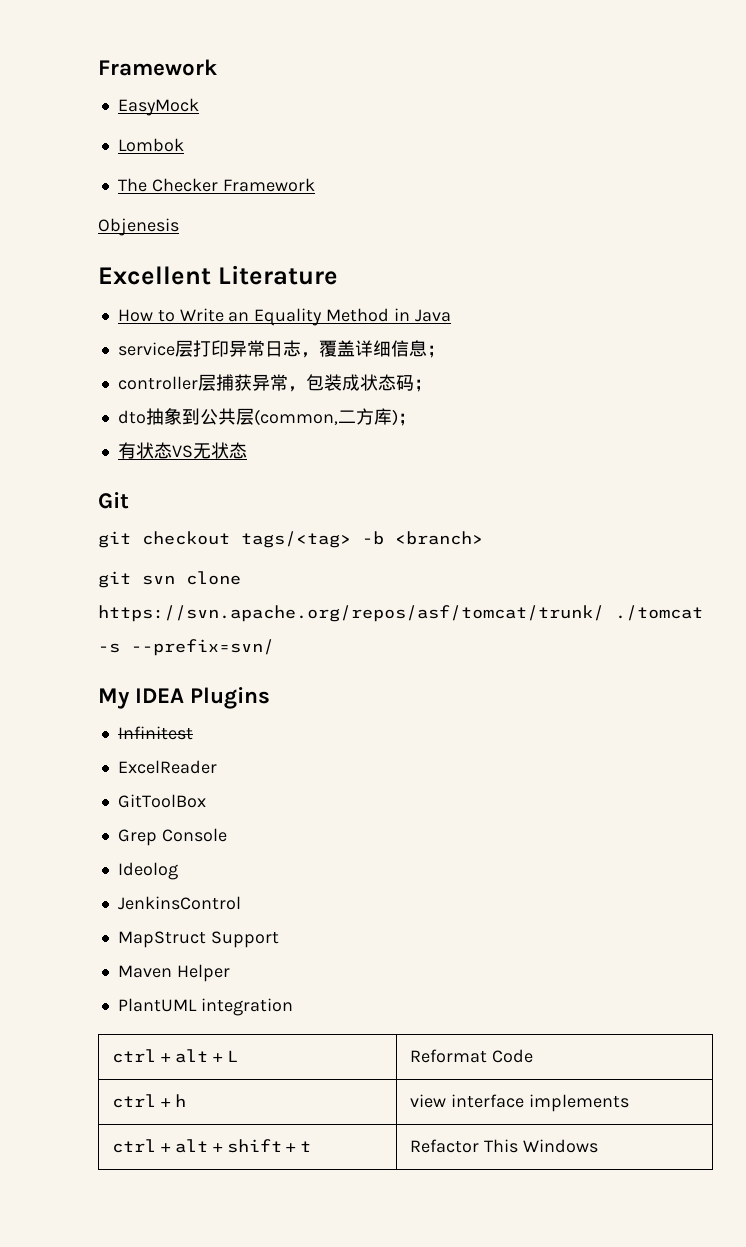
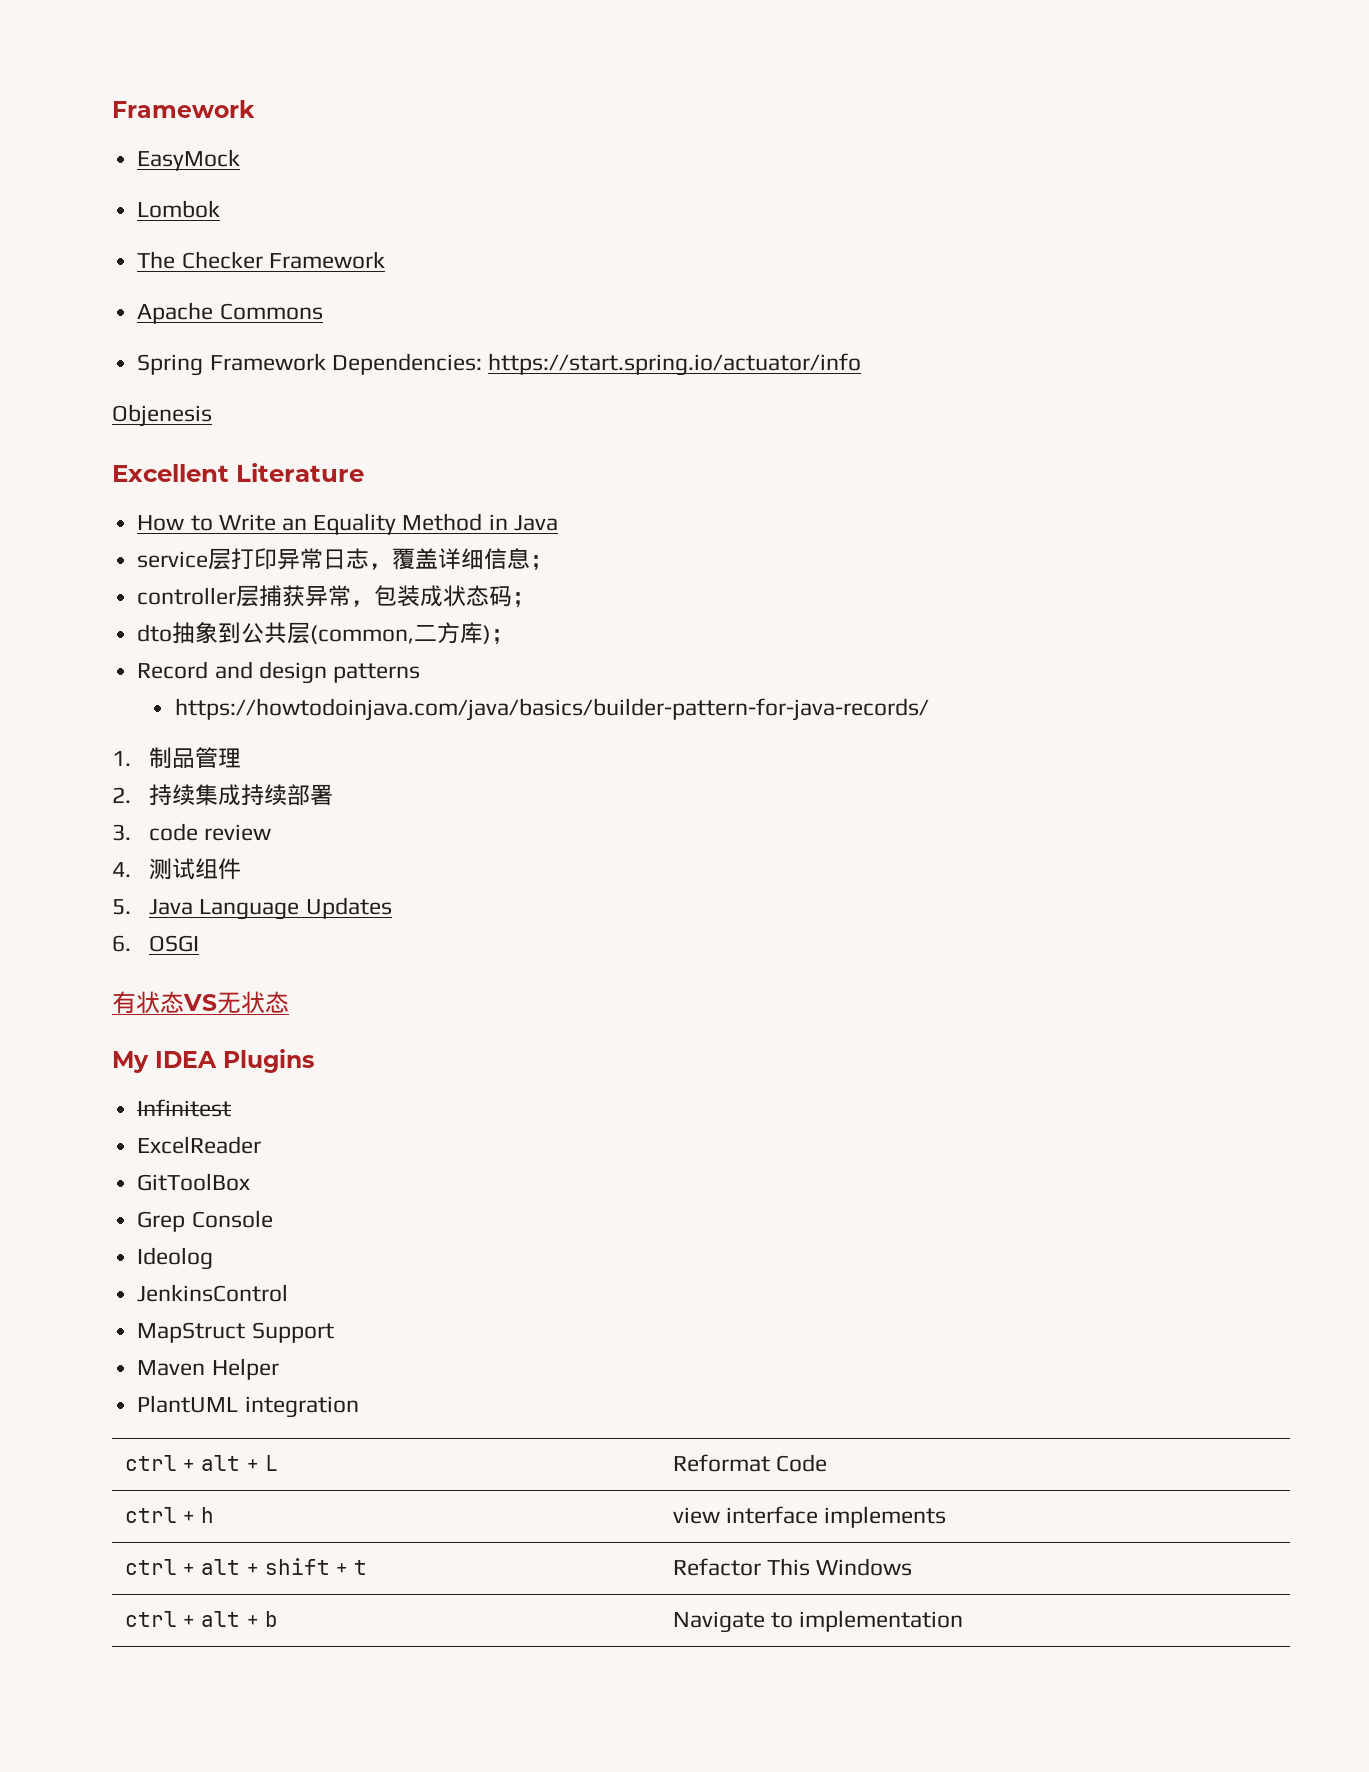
(315, 185) none -> [137,302,323,324] [137,353,861,376] // Apache Commons // Spring Framework Dependencies: https://start.spring.io/actuator/info
[117,442,247,459] [98,492,129,509] [98,531,483,548] [98,571,241,588] [98,605,703,622] [98,639,274,656] 有状态VS无状态 // Git // git checkout tags/<tag> -b <branch> // git svn clone https://svn.apache.org/repos/asf/tomcat/trunk/ ./tomcat -s --prefix=svn/ -> [137,661,420,684] [174,698,929,721] [112,747,242,769] [112,784,334,806] [112,823,272,841] [112,858,242,880] [112,897,392,920] [112,935,200,952] [112,991,289,1014] Record and design patterns // https://howtodoinjava.com/java/basics/builder-pattern-for-java-records/ // 1.制品管理 // 2.持续集成持续部署 // 3. code review // 4.测试组件 // 5. Java Language Updates // 6. OSGI // 有状态VS无状态
(598, 1146) none -> [125,1611,278,1627] [673,1610,964,1633] // ctrl + alt + b | Navigate to implementation

